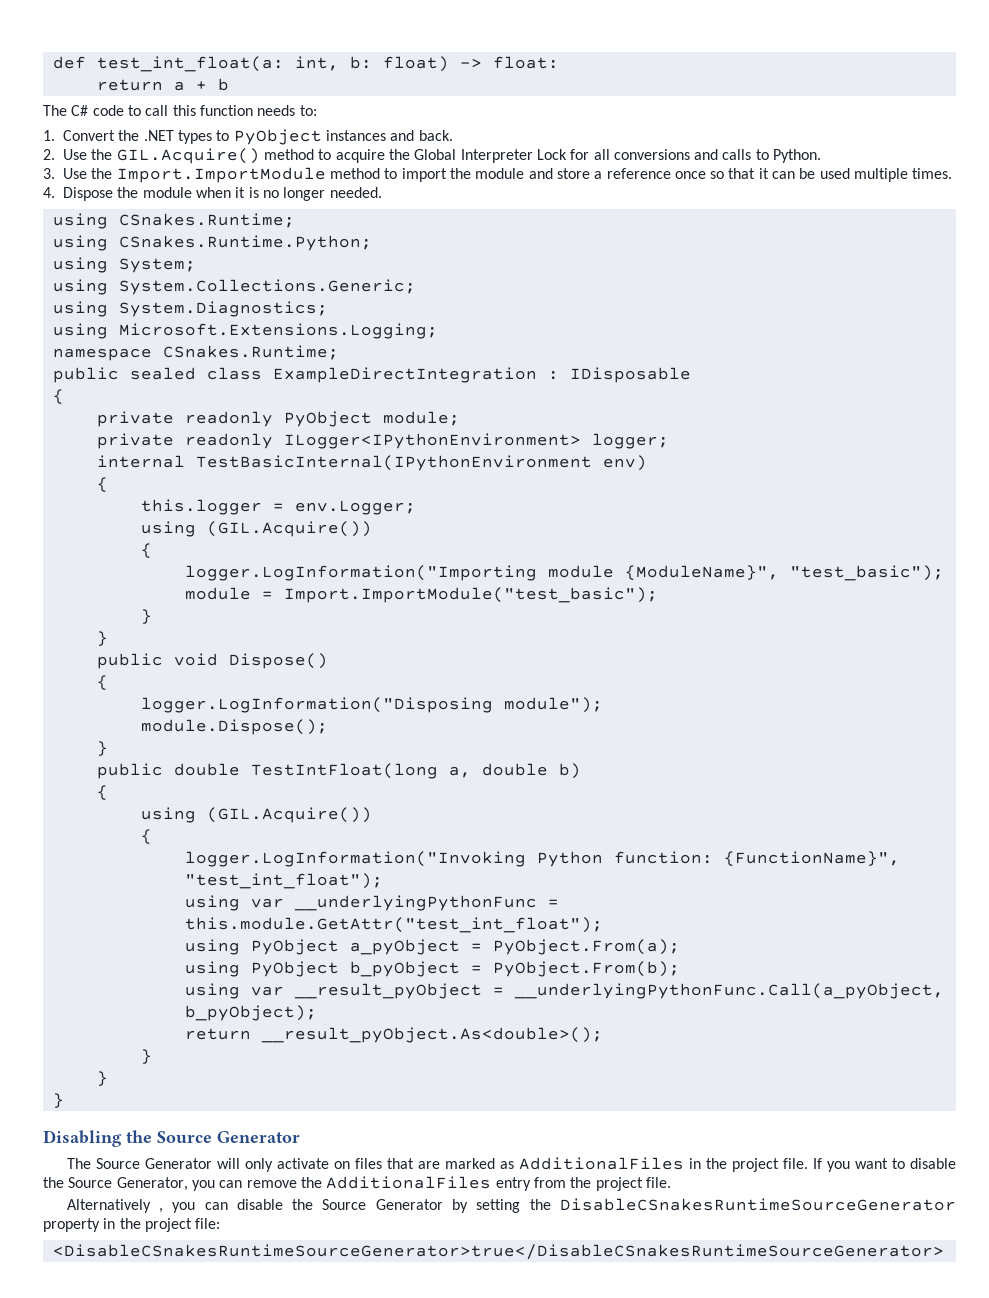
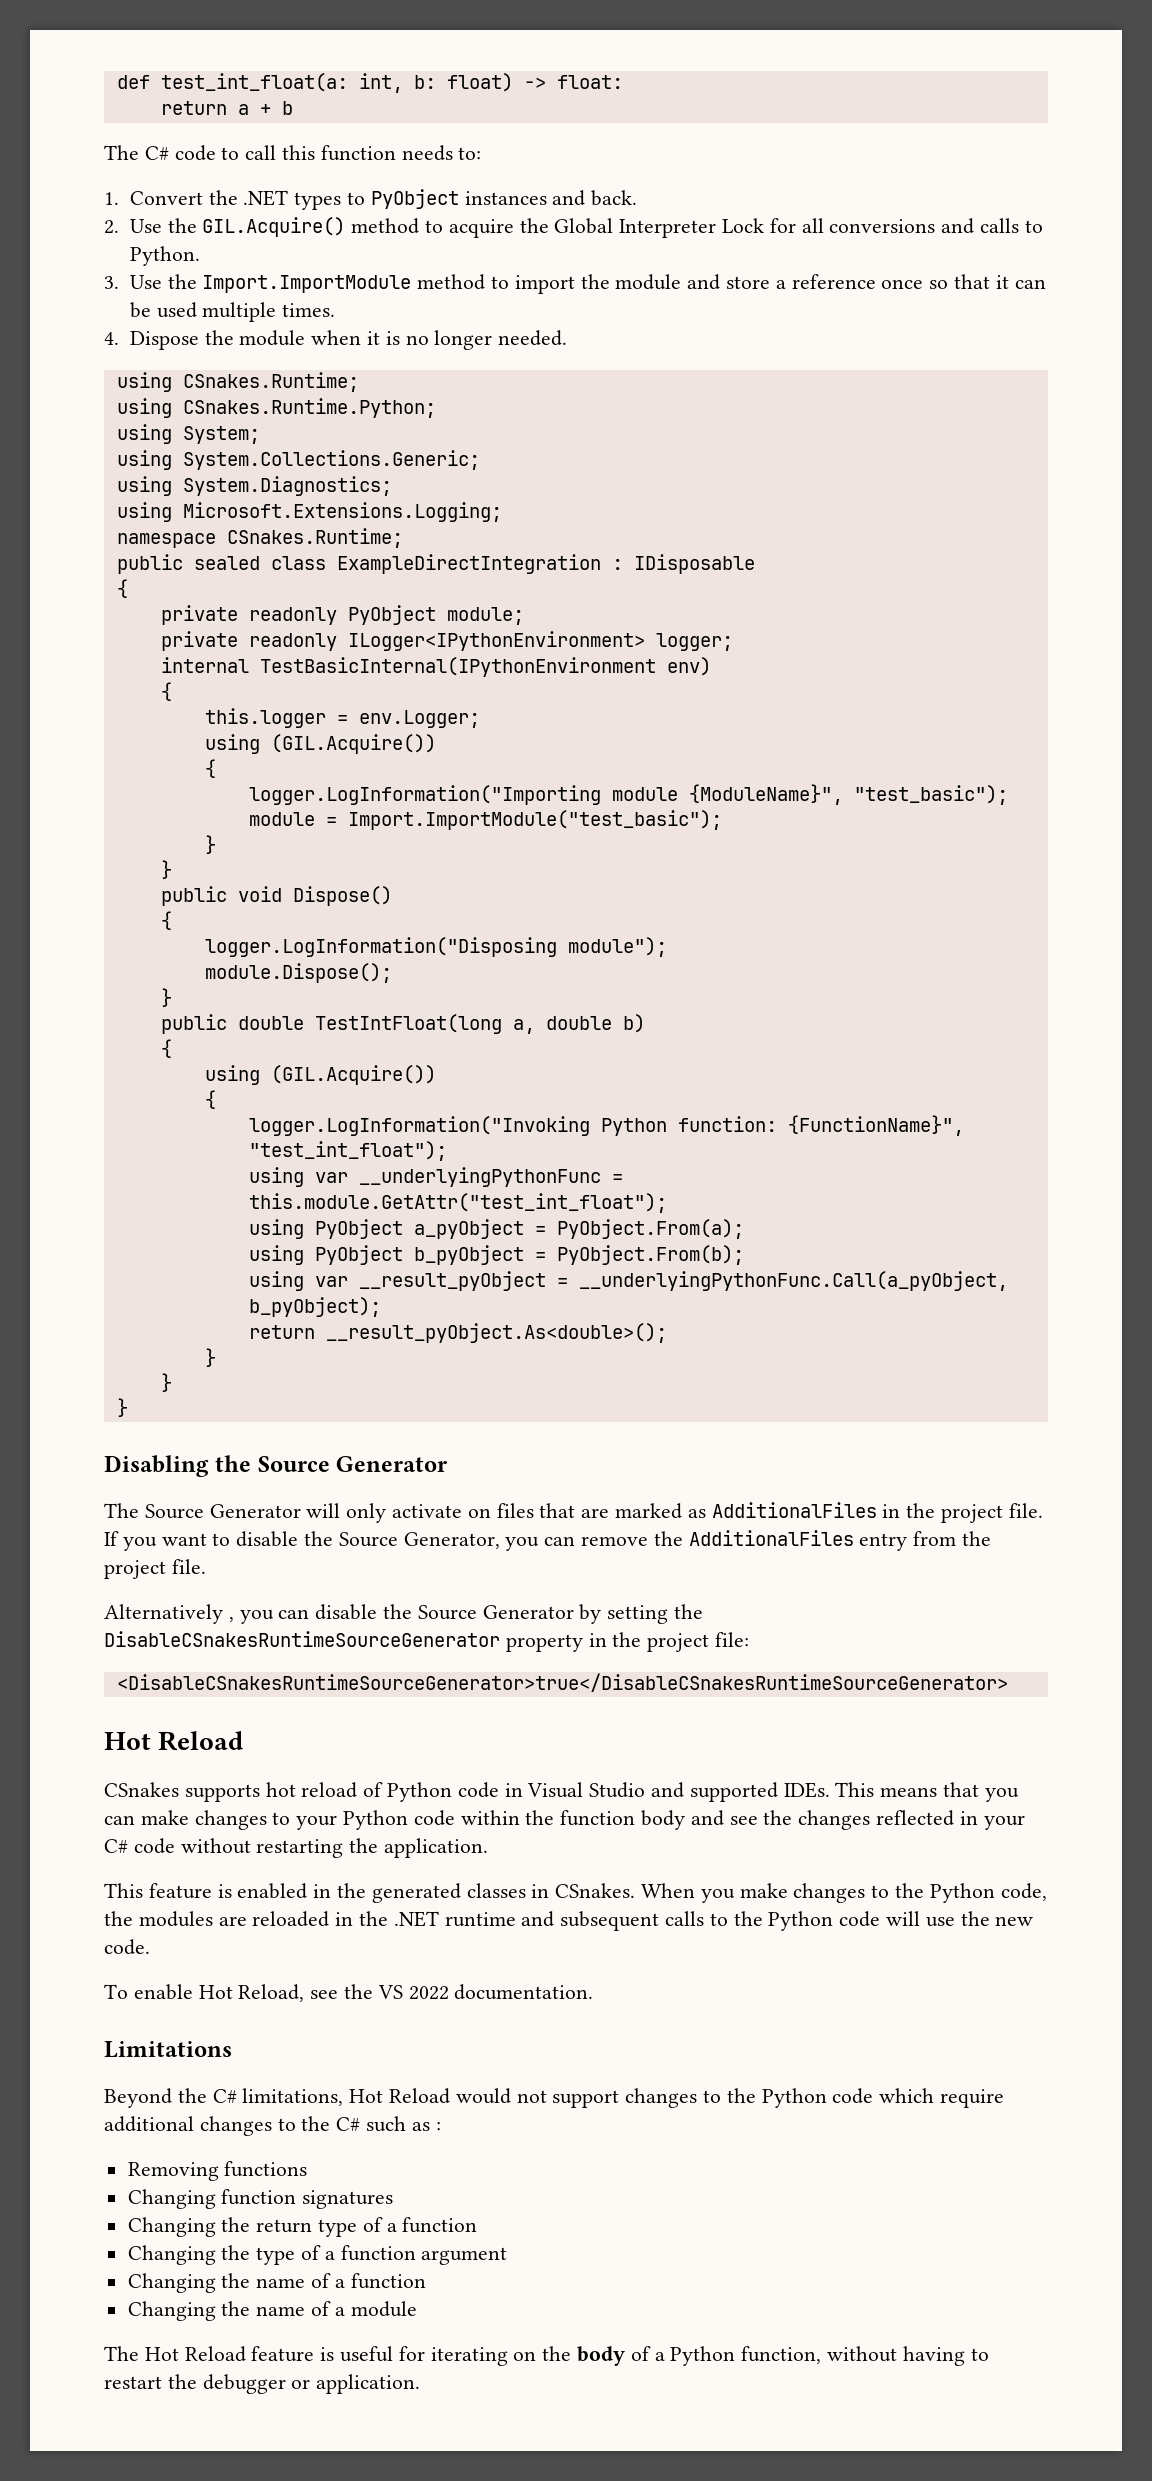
(944, 1252) none -> [104,1731,244,1751] [104,1782,1019,1802] [104,1810,1025,1830] [104,1838,489,1858] [104,1883,1047,1903] [104,1911,1034,1931] [104,1939,150,1955] [104,1984,594,2002] [104,2041,232,2058] [104,2088,1005,2108] [104,2116,441,2136] [127,2161,308,2181] [127,2189,394,2209] [127,2217,478,2237] [127,2245,508,2265] [127,2273,426,2293] [127,2301,417,2321] [104,2346,989,2366] [104,2374,421,2394] // Hot Reload // CSnakes supports hot reload of Python code in Visual Studio and supported IDEs. This means that you can make changes to your Python code within the function body and see the changes reflected in your C# code without restarting the application. // This feature is enabled in the generated classes in CSnakes. When you make changes to the Python code, the modules are reloaded in the .NET runtime and subsequent calls to the Python code will use the new code. // To enable Hot Reload, see the VS 2022 documentation. // Limitations // Beyond the C# limitations, Hot Reload would not support changes to the Python code which require additional changes to the C# such as : // Removing functions // Changing function signatures // Changing the return type of a function // Changing the type of a function argument // Changing the name of a function // Changing the name of a module // The Hot Reload feature is useful for iterating on the body of a Python function, without having to restart the debugger or application.

